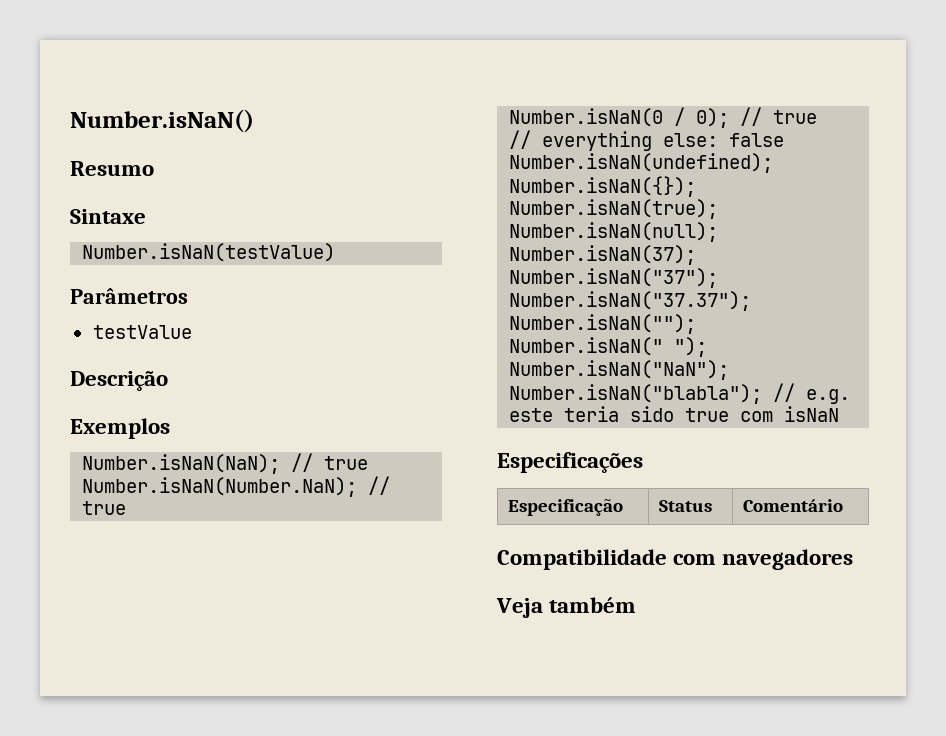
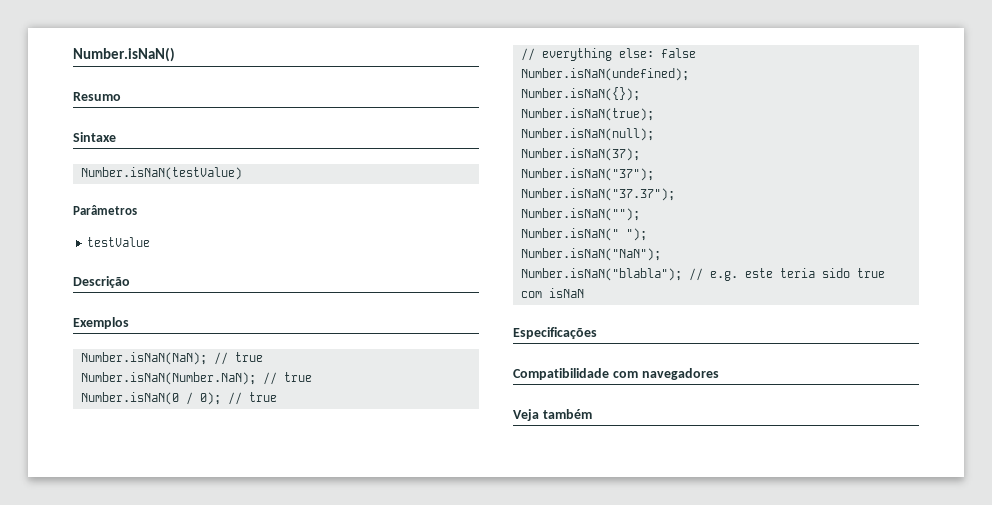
[508,499,624,516] [659,500,713,512] [743,499,844,512] // Especificação | Status | Comentário -> (597, 333) none

